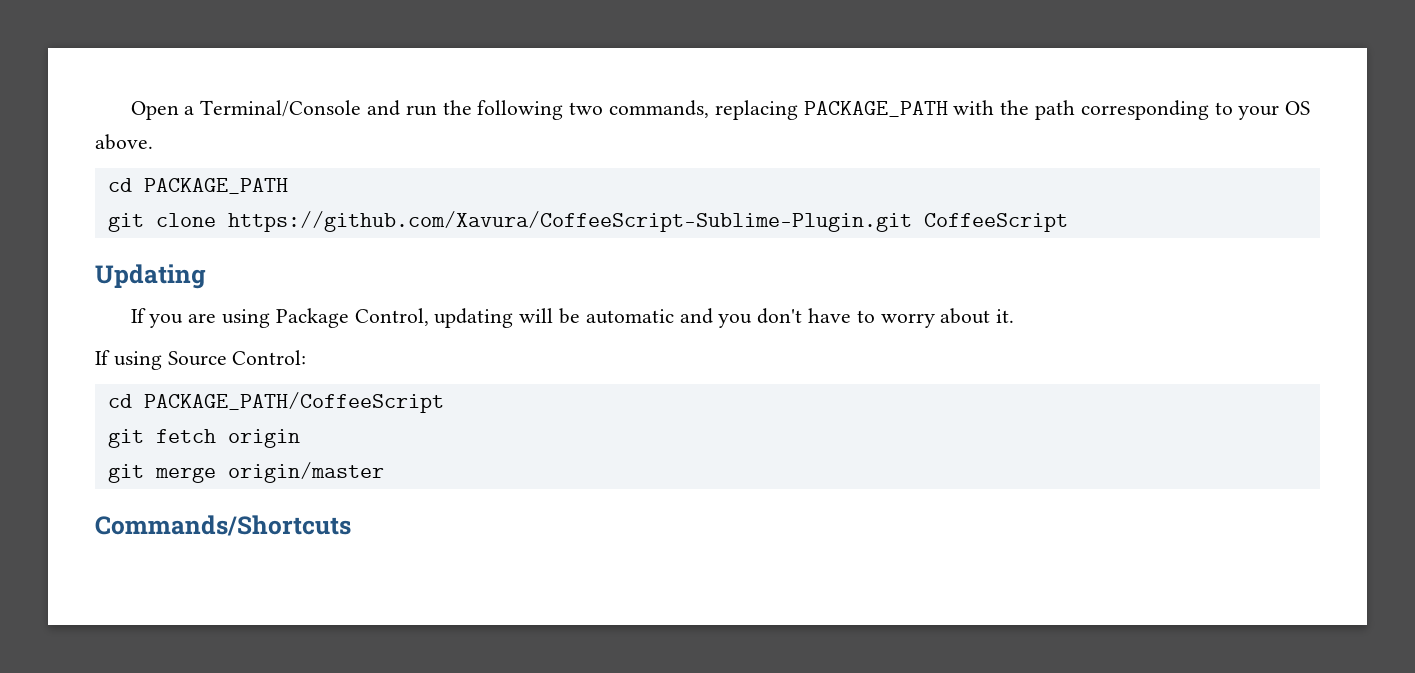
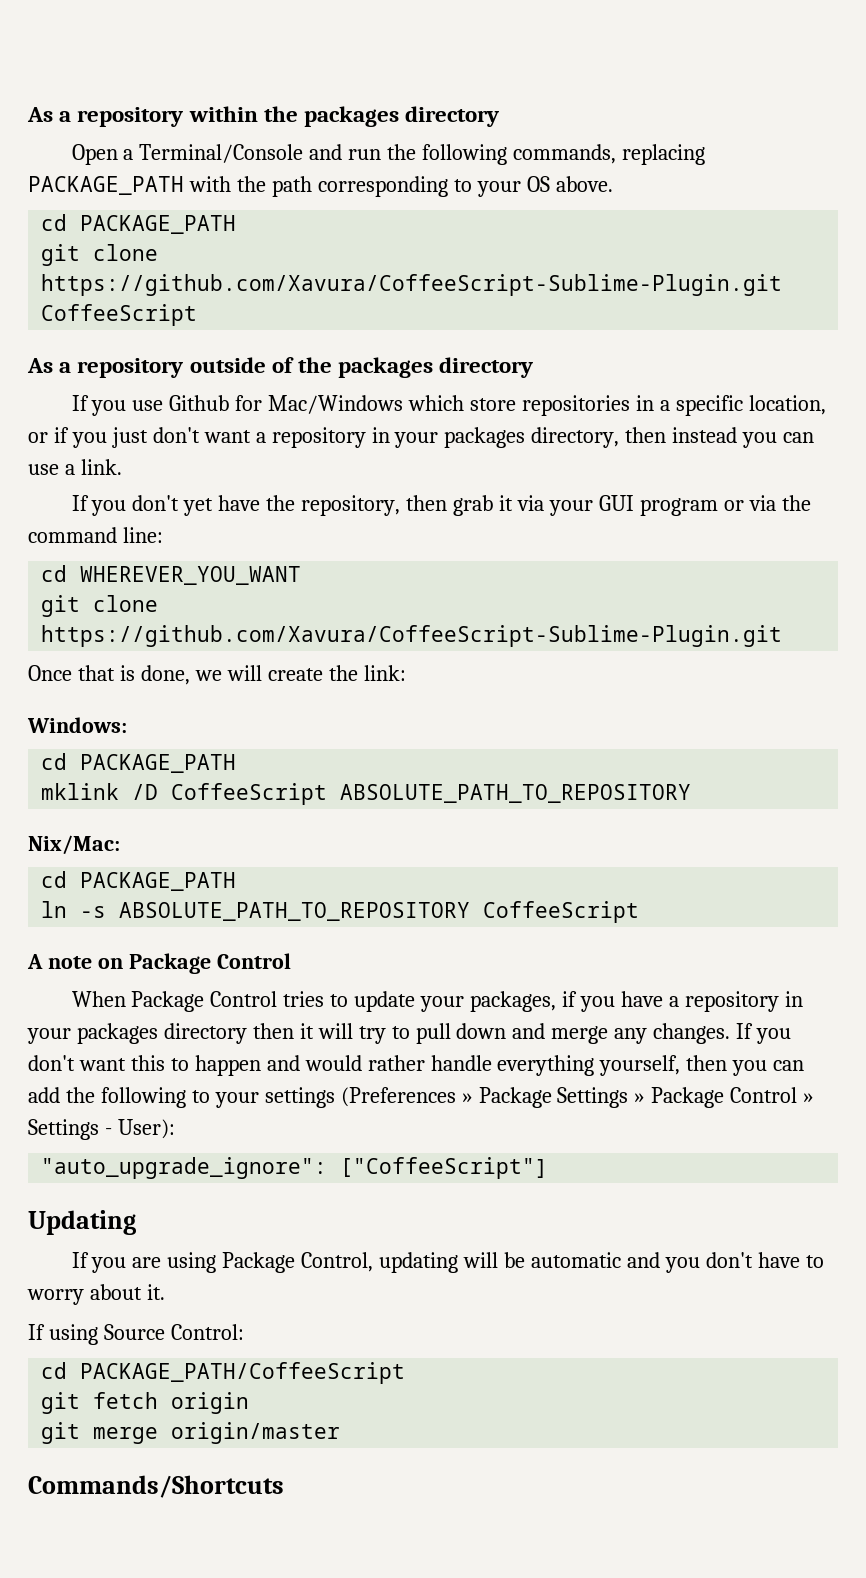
(130, 110) none -> [27,106,500,127] As a repository within the packages directory //
[569,102,604,115] two -> (508, 154) none
(1068, 222) none -> [27,357,534,378] [71,395,826,416] [28,427,815,448] [28,459,122,475] [71,495,811,516] [28,527,163,543] [41,565,302,585] [41,595,159,617] [41,625,783,647] [28,665,406,685] [27,717,127,733] [41,753,237,773] [41,783,692,805] [28,835,120,855] [41,871,237,891] [41,901,640,923] [27,953,291,974] [71,991,803,1012] [27,1023,792,1044] [28,1055,805,1076] [28,1087,815,1108] [28,1119,175,1140] [41,1157,549,1179] // As a repository outside of the packages directory // If you use Github for Mac/Windows which store repositories in a specific location, or if you just don't want a repository in your packages directory, then instead you can use a link. // If you don't yet have the repository, then grab it via your GUI program or via the command line: // cd WHEREVER_YOU_WANT // git clone https://github.com/Xavura/CoffeeScript-Sublime-Plugin.git // Once that is done, we will create the link: // Windows: // cd PACKAGE_PATH // mklink /D CoffeeScript ABSOLUTE_PATH_TO_REPOSITORY // Nix/Mac: // cd PACKAGE_PATH // ln -s ABSOLUTE_PATH_TO_REPOSITORY CoffeeScript // A note on Package Control // When Package Control tries to update your packages, if you have a repository in your packages directory then it will try to pull down and merge any changes. If you don't want this to happen and would rather handle everything yourself, then you can add the following to your settings (Preferences » Package Settings » Package Control » Settings - User): // "auto_upgrade_ignore": ["CoffeeScript"]

